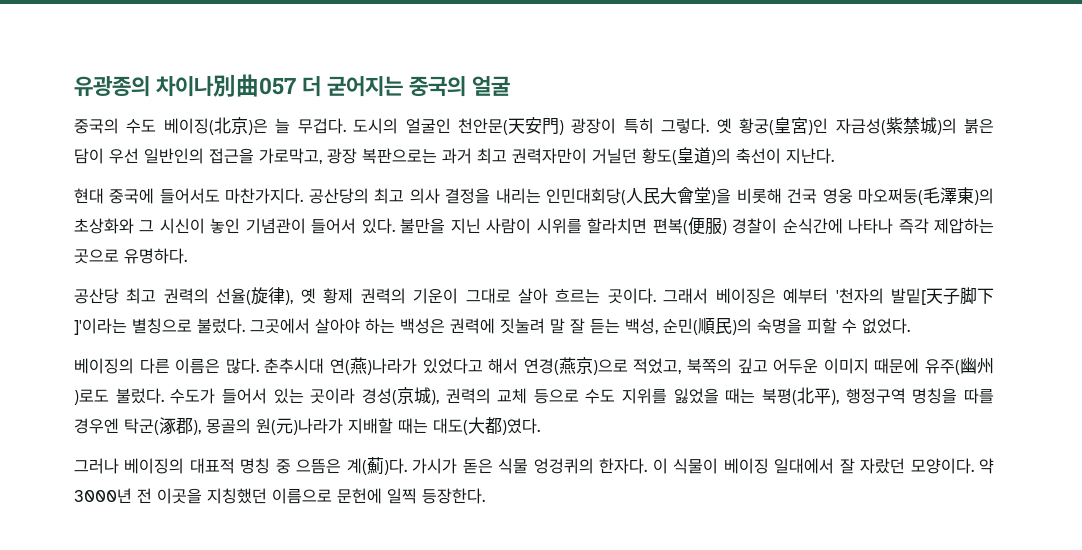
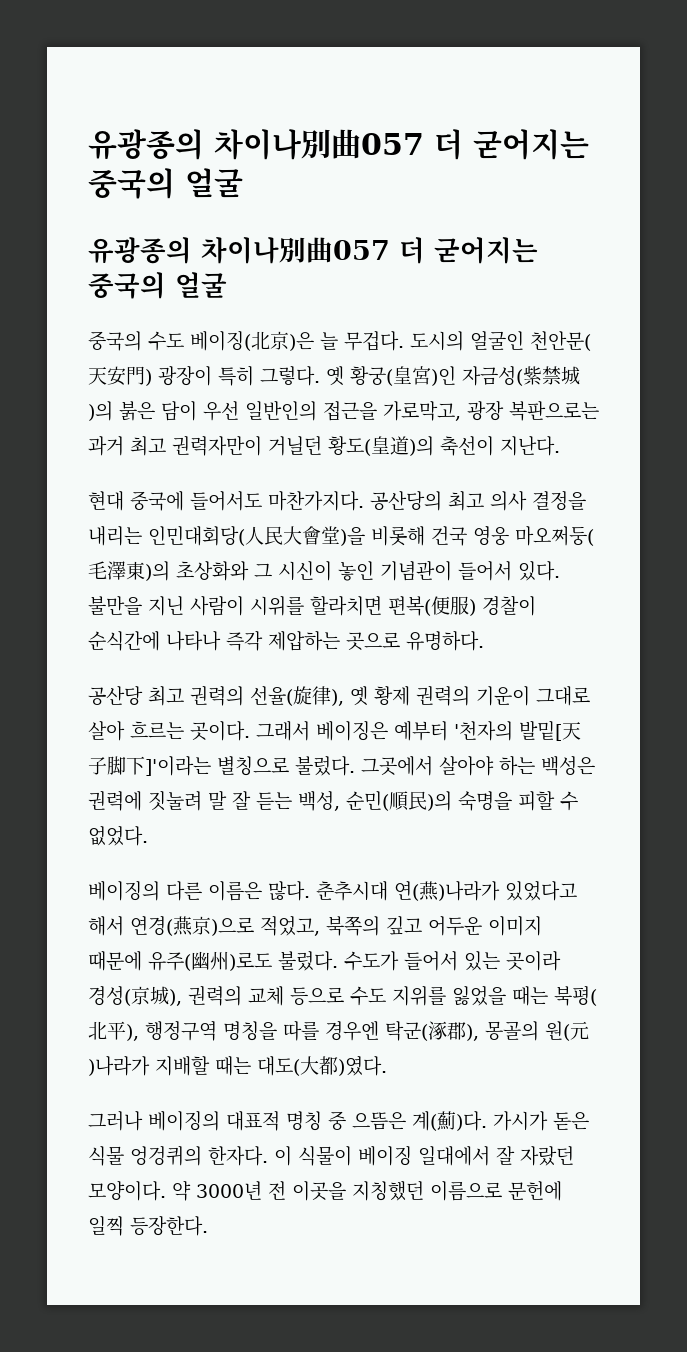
[74,74,511,97] 유광종의 차이나別曲057 더 굳어지는 중국의 얼굴 -> [88,129,589,160] [88,168,243,199] [88,237,538,264] [88,272,227,299] 유광종의 차이나別曲057 더 굳어지는 중국의 얼굴 // 유광종의 차이나別曲057 더 굳어지는 중국의 얼굴

